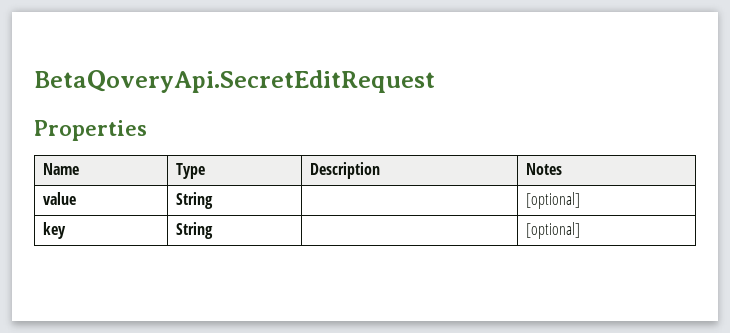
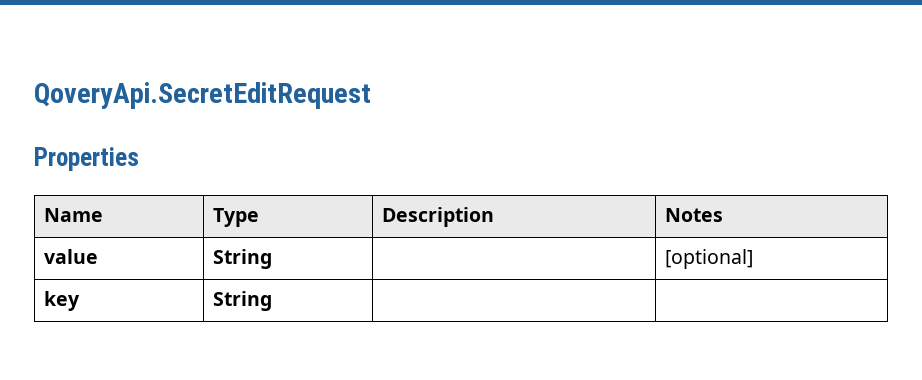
[34,70,435,93] BetaQoveryApi.SecretEditRequest -> [34,82,371,109] QoveryApi.SecretEditRequest
[525,222,580,239] [optional] -> (272, 301) none

